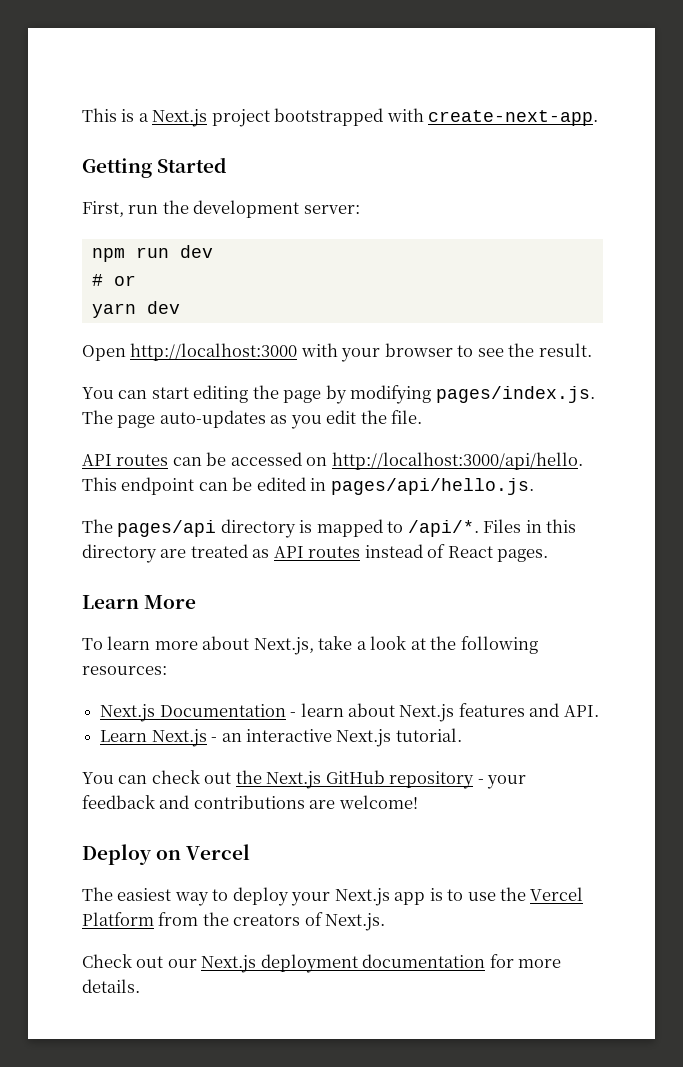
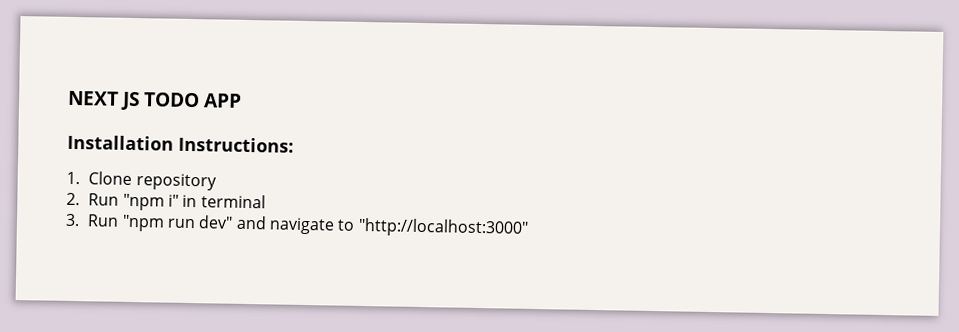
[82,108,599,127] [82,157,228,178] [82,200,360,218] [91,245,213,262] [91,274,136,286] [91,301,180,318] [82,343,592,362] [82,385,595,404] [82,410,423,429] [82,452,583,470] [82,477,534,495] [82,519,577,538] [82,544,549,563] [82,595,197,609] [82,636,538,655] [82,666,167,675] [100,703,599,722] [100,728,462,747] [82,770,527,789] [82,795,418,809] [82,844,251,865] [82,887,584,906] [82,912,386,931] [82,954,562,973] [82,979,140,993] This is a Next.js project bootstrapped with create-next-app. // Getting Started // First, run the development server: // npm run dev // # or // yarn dev // Open http://localhost:3000 with your browser to see the result. // You can start editing the page by modifying pages/index.js. The page auto-updates as you edit the file. // API routes can be accessed on http://localhost:3000/api/hello. This endpoint can be edited in pages/api/hello.js. // The pages/api directory is mapped to /api/*. Files in this directory are treated as API routes instead of React pages. // Learn More // To learn more about Next.js, take a look at the following resources: // Next.js Documentation - learn about Next.js features and API. // Learn Next.js - an interactive Next.js tutorial. // You can check out the Next.js GitHub repository - your feedback and contributions are welcome! // Deploy on Vercel // The easiest way to deploy your Next.js app is to use the Vercel Platform from the creators of Next.js. // Check out our Next.js deployment documentation for more details. -> [67,90,242,111] [67,134,294,153] [66,171,217,191] [66,192,266,211] [65,213,529,238] NEXT JS TODO APP // Installation Instructions: // 1. Clone repository // 2. Run "npm i" in terminal // 3. Run "npm run dev" and navigate to "http://localhost:3000"

